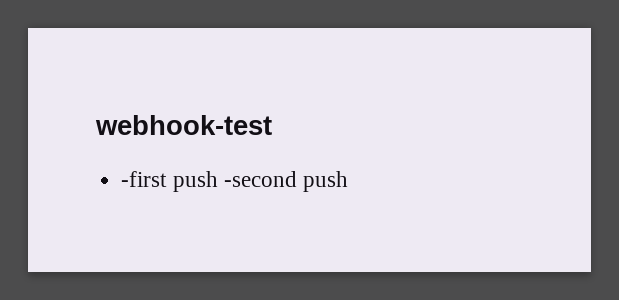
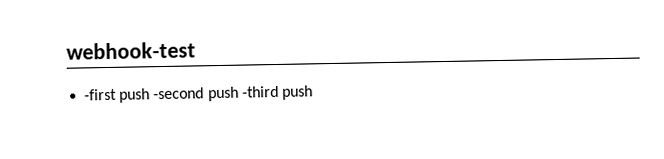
(348, 181) none -> [241,85,313,100] -third push

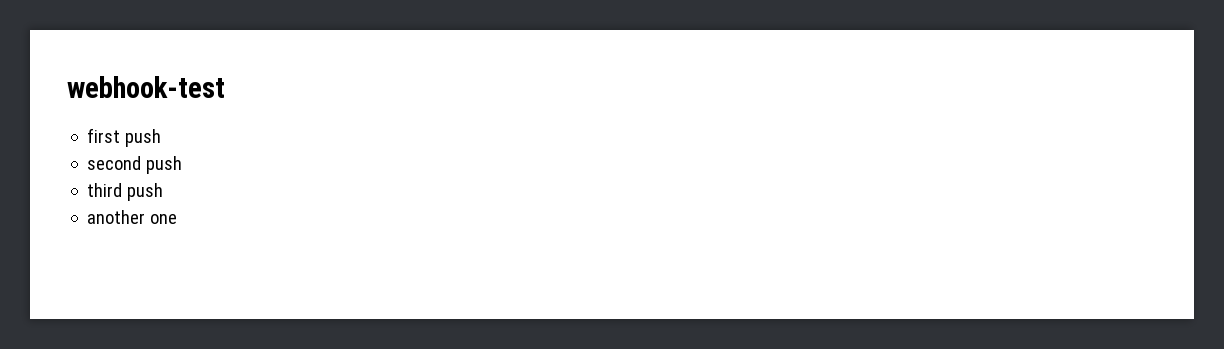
[84,85,313,103] -first push -second push -third push -> [87,128,162,147] [87,156,183,174] [87,183,164,201] [87,210,178,224] first push // second push // third push // another one

